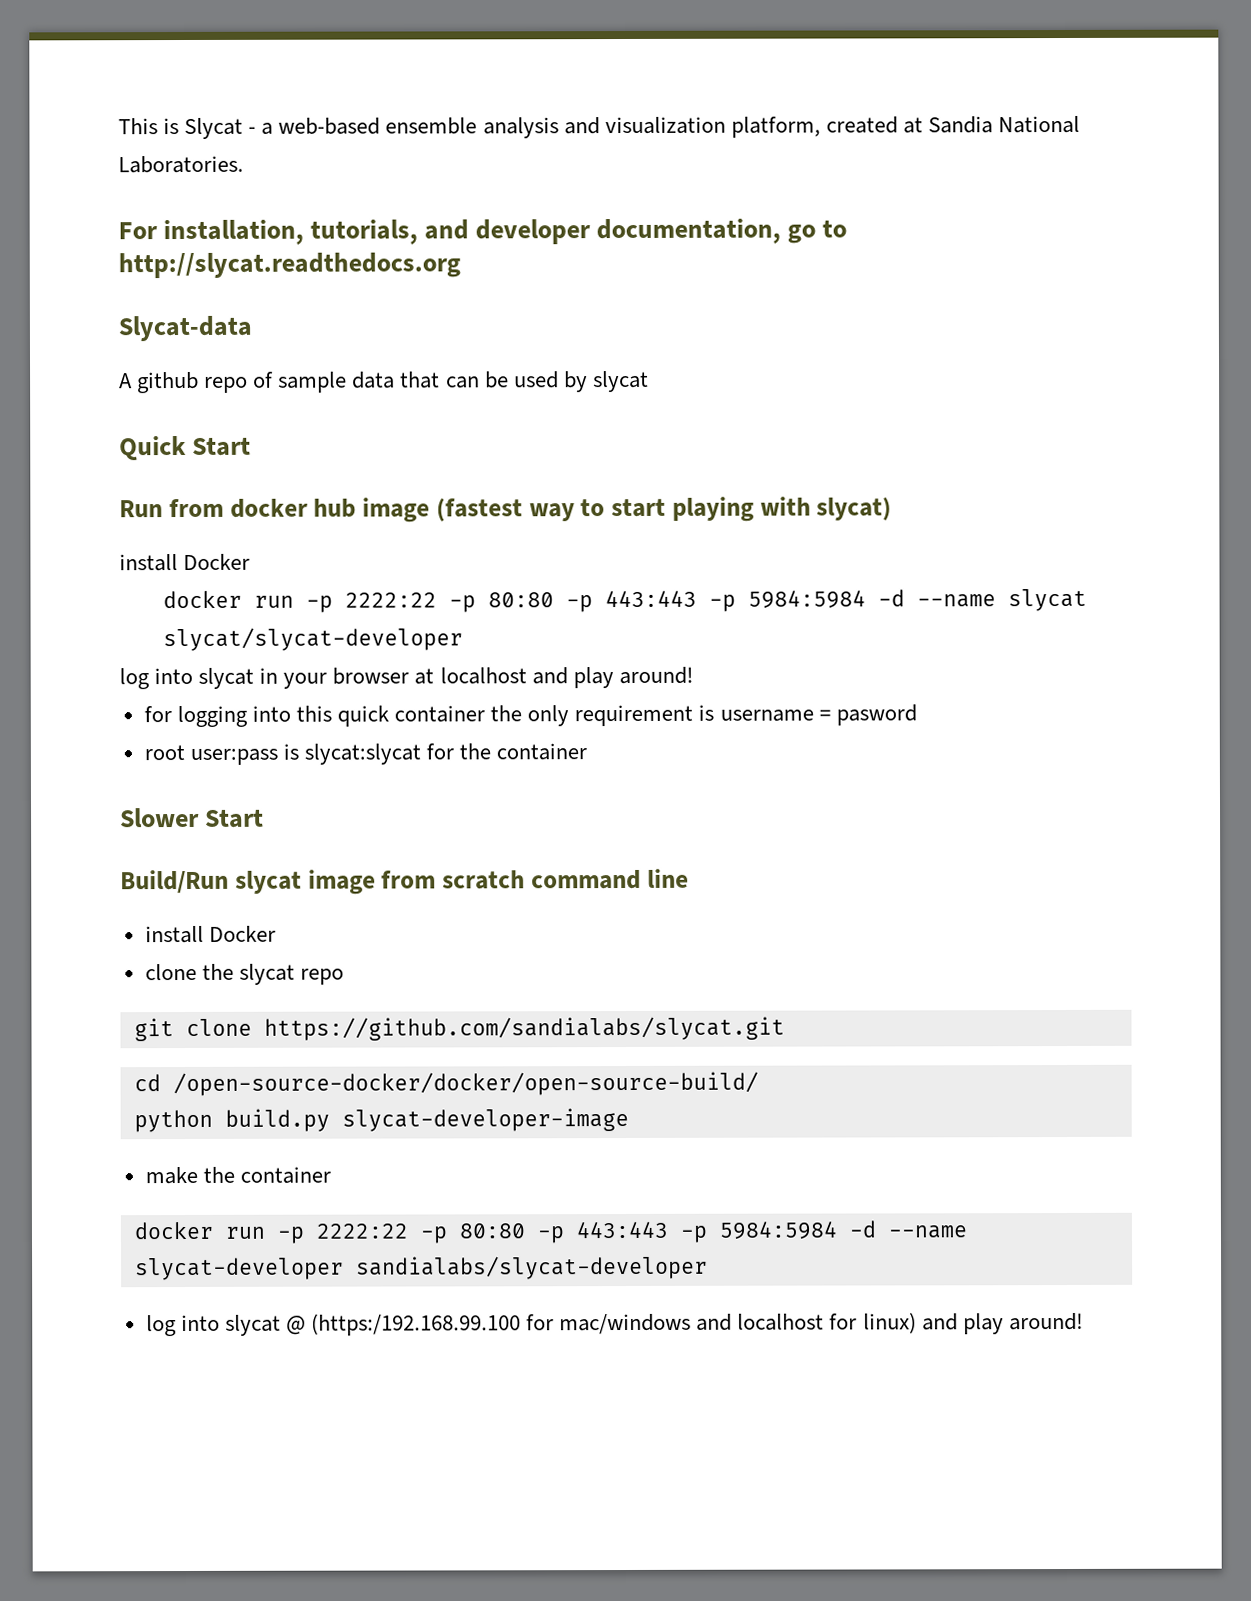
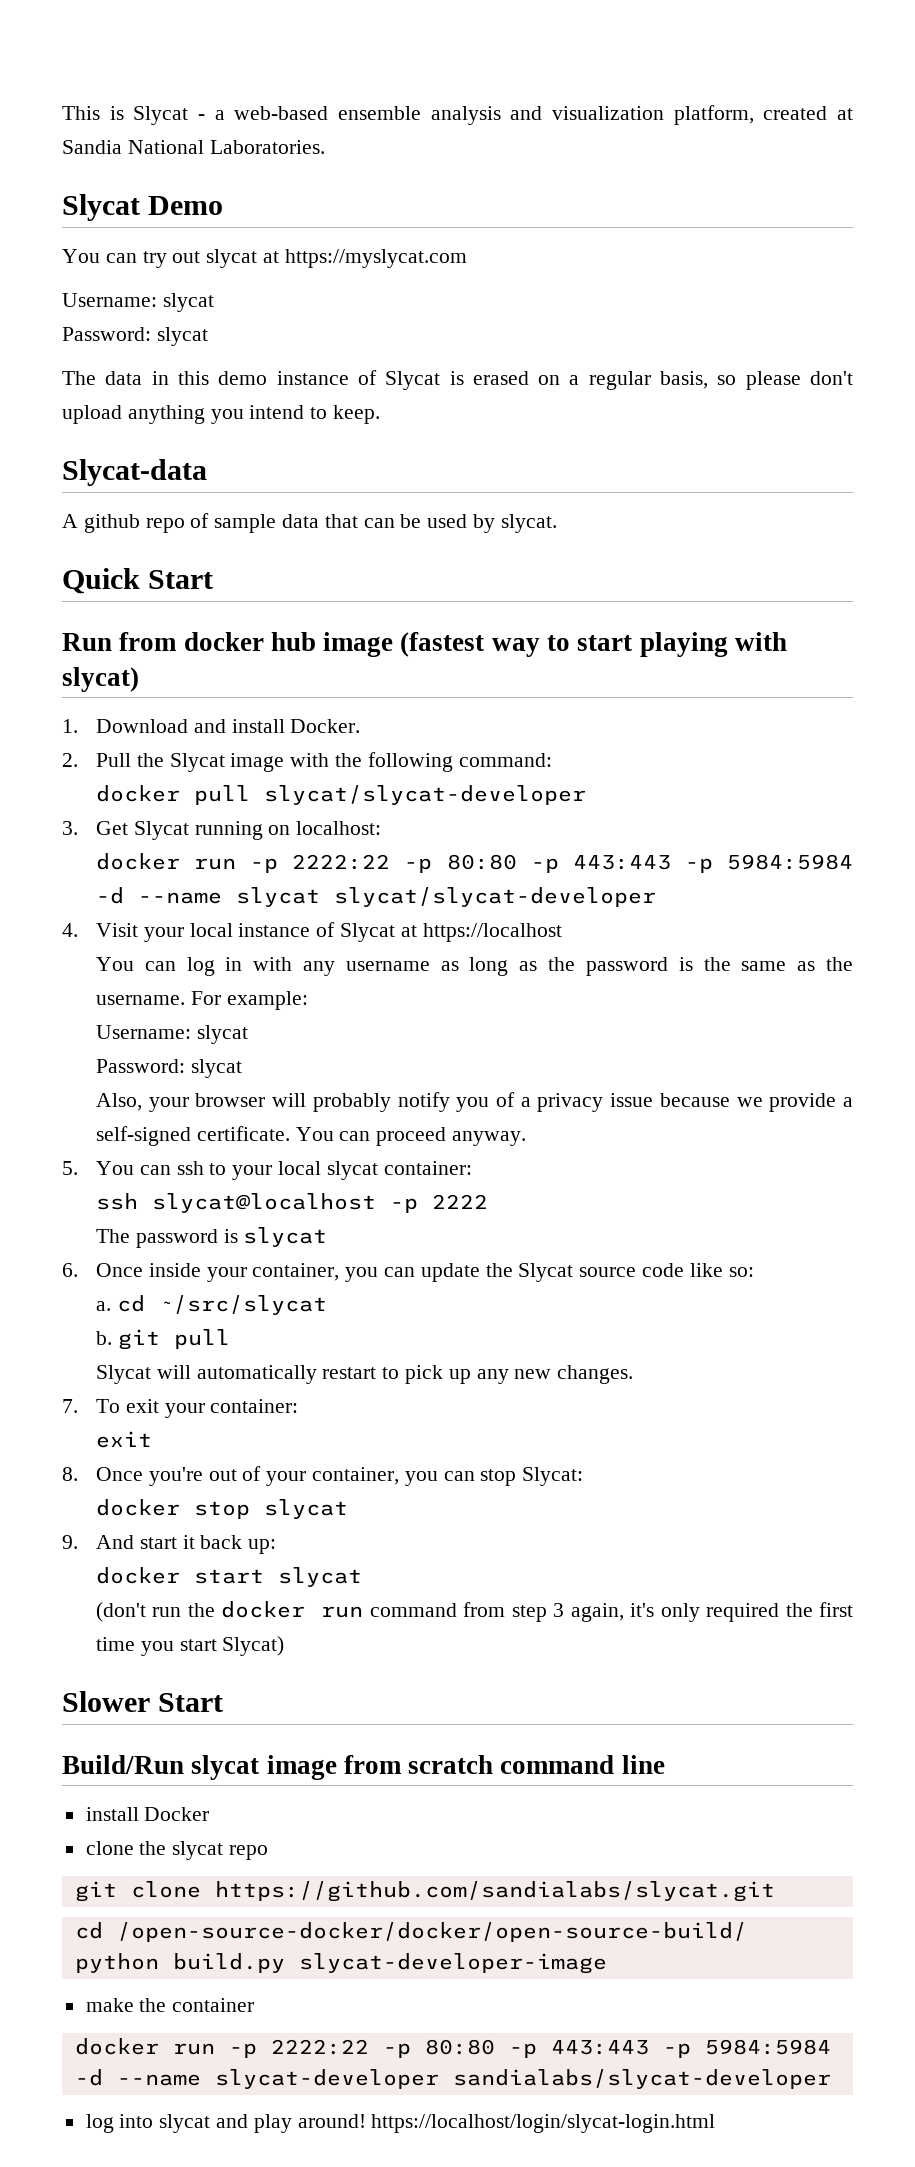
[118,218,848,246] [118,252,461,279] For installation, tutorials, and developer documentation, go to http://slycat.readthedocs.org -> [62,194,224,221] [62,249,467,268] [62,293,214,312] [62,327,208,346] [62,370,853,390] [62,405,381,424] Slycat Demo // You can try out slycat at https://myslycat.com // Username: slycat // Password: slycat // The data in this demo instance of Slycat is erased on a regular basis, so please don't upload anything you intend to keep.
[592,370,649,393] slycat -> [500,514,557,533] slycat.
[119,553,251,572] install Docker -> [62,719,361,733] [62,752,552,772] [95,785,586,805] [62,821,382,840] 1. Download and install Docker. // 2. Pull the Slycat image with the following command: // docker pull slycat/slycat-developer // 3. Get Slycat running on localhost:
[119,666,694,690] [143,704,917,728] [143,743,588,765] log into slycat in your browser at localhost and play around! // for logging into this quick container the only requirement is username = pasword // root user:pass is slycat:slycat for the container -> [62,922,562,942] [95,957,853,976] [95,991,308,1010] [95,1025,248,1044] [95,1059,242,1078] [95,1092,854,1112] [95,1126,526,1146] [62,1161,472,1180] [95,1193,488,1213] [95,1227,328,1248] [62,1263,754,1282] [95,1295,327,1315] [95,1329,230,1350] [95,1365,634,1384] [62,1399,299,1418] [95,1431,152,1448] [62,1466,584,1486] [95,1499,348,1519] [62,1535,277,1554] [95,1567,362,1587] [95,1601,853,1622] [95,1636,285,1656] 4. Visit your local instance of Slycat at https://localhost // You can log in with any username as long as the password is the same as the username. For example: // Username: slycat // Password: slycat // Also, your browser will probably notify you of a privacy issue because we provide a self-signed certificate. You can proceed anyway. // 5. You can ssh to your local slycat container: // ssh slycat@localhost -p 2222 // The password is slycat // 6. Once inside your container, you can update the Slycat source code like so: // a. cd ~/src/slycat // b. git pull // Slycat will automatically restart to pick up any new changes. // 7. To exit your container: // exit // 8. Once you're out of your container, you can stop Slycat: // docker stop slycat // 9. And start it back up: // docker start slycat // (don't run the docker run command from step 3 again, it's only required the first time you start Slycat)
[285,1312,1084,1336] @ (https:/192.168.99.100 for mac/windows and localhost for linux) and play around! -> [216,2114,716,2133] and play around! https://localhost/login/slycat-login.html

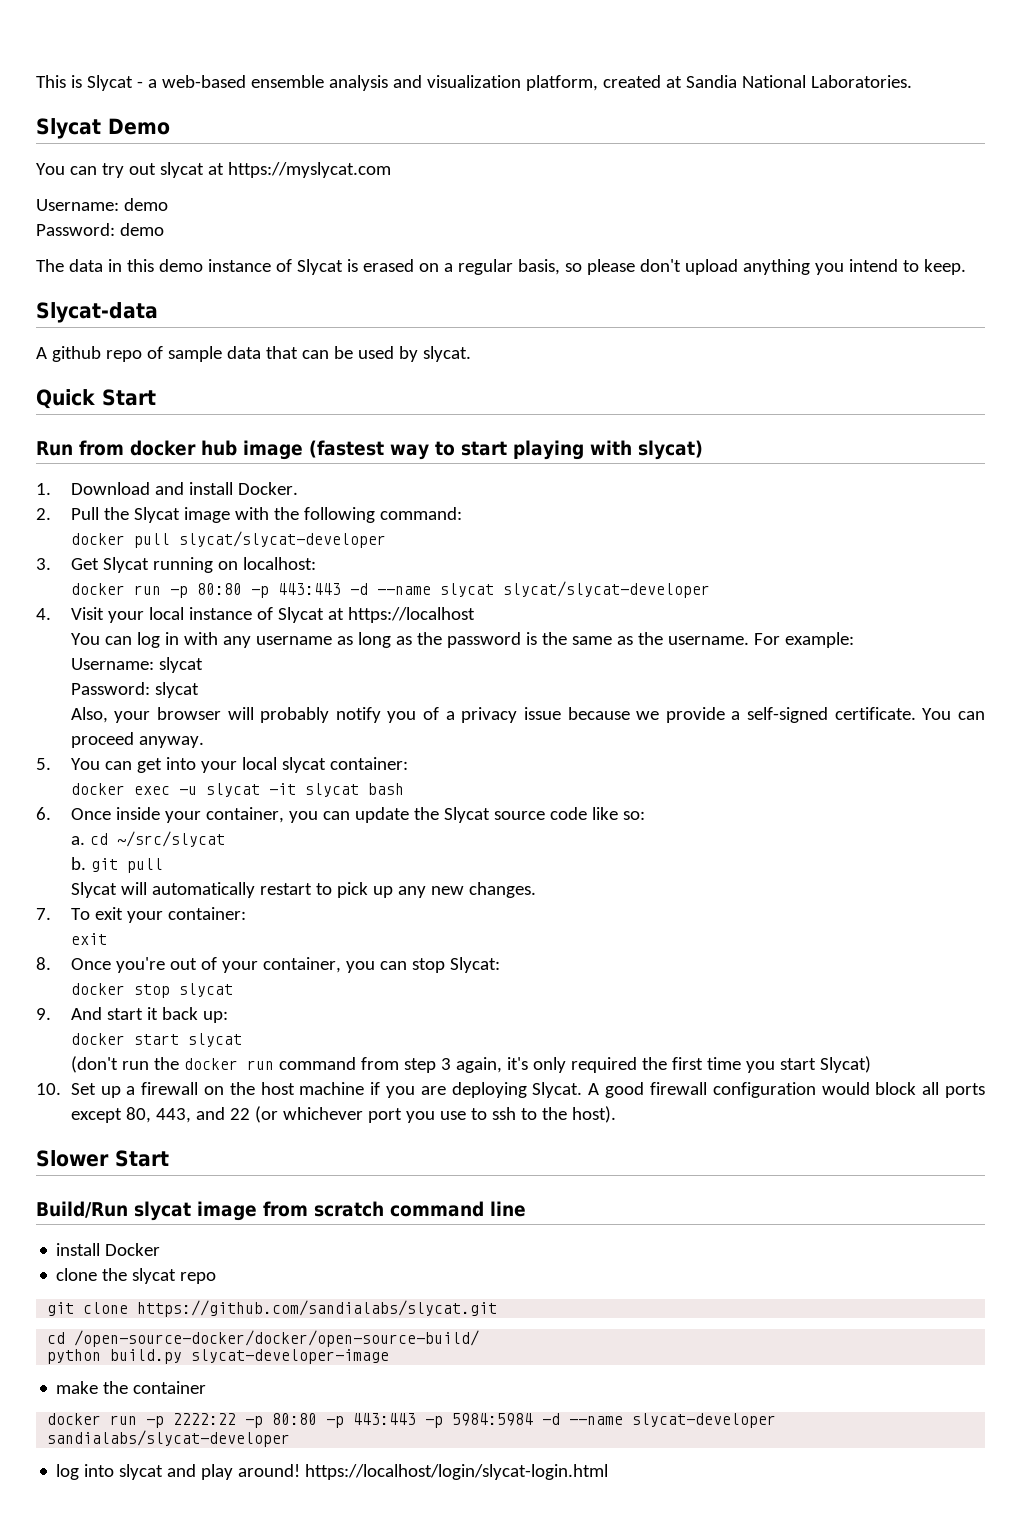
[162,293,214,312] [62,327,208,346] slycat // Password: slycat -> [123,198,168,211] [36,223,164,236] demo // Password: demo
[292,854,853,873] 2222:22 -p 80:80 -p 443:443 -p 5984:5984 -> [196,583,341,598] 80:80 -p 443:443
[176,1161,227,1175] ssh to -> [136,757,196,773] get into
[95,1193,488,1213] [95,1227,328,1248] ssh slycat@localhost -p 2222 // The password is slycat -> [70,783,404,797] docker exec -u slycat -it slycat bash
(285, 1646) none -> [36,1082,985,1098] [70,1106,616,1123] // 10. Set up a firewall on the host machine if you are deploying Slycat. A good firewall configuration would block all ports except 80, 443, and 22 (or whichever port you use to ssh to the host).

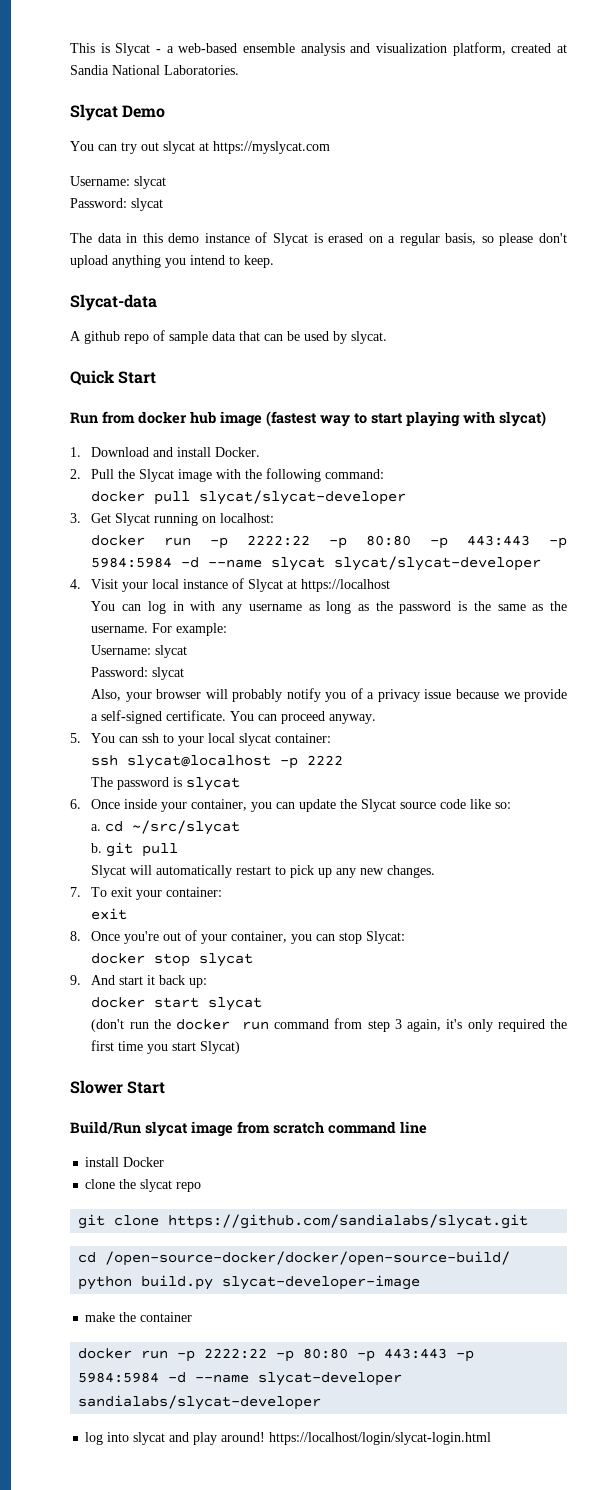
[123,198,168,211] [36,223,164,236] demo // Password: demo -> [134,176,166,189] [70,198,163,211] slycat // Password: slycat
[196,583,341,598] 80:80 -p 443:443 -> [247,535,567,549] [91,557,173,568] 2222:22 -p 80:80 -p 443:443 -p 5984:5984
[136,757,196,773] get into -> [142,733,175,743] ssh to
[70,783,404,797] docker exec -u slycat -it slycat bash -> [91,755,344,769] [91,777,241,791] ssh slycat@localhost -p 2222 // The password is slycat
[36,1082,985,1098] [70,1106,616,1123] // 10. Set up a firewall on the host machine if you are deploying Slycat. A good firewall configuration would block all ports except 80, 443, and 22 (or whichever port you use to ssh to the host). -> (241, 1047) none

